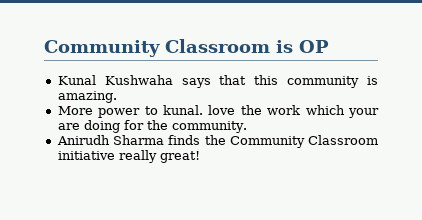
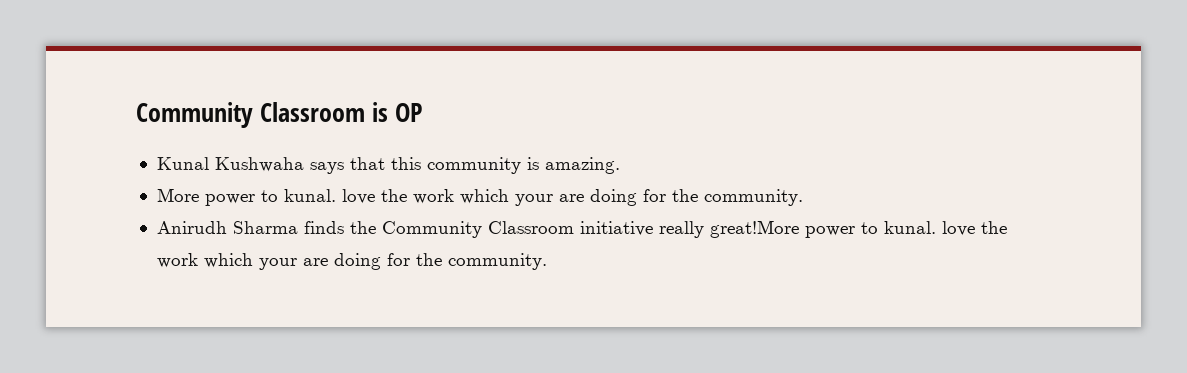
[159,151,200,163] great! -> [709,220,1007,238] [156,253,547,270] great!More power to kunal. love the work which your are doing for the community.

